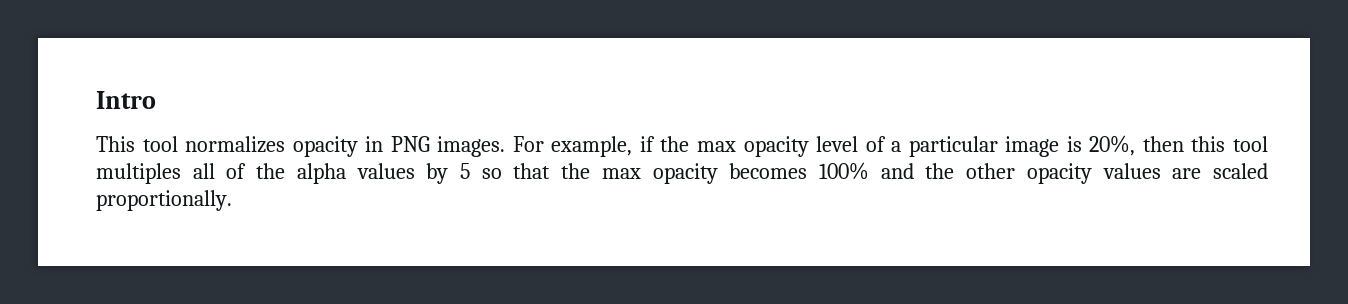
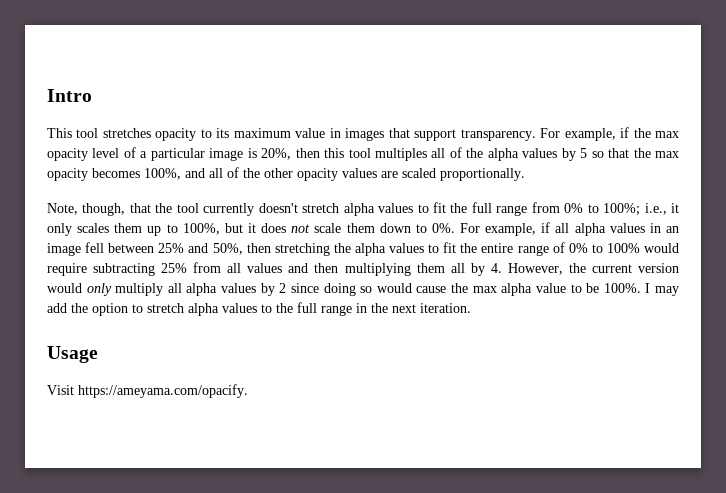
[185,136,506,157] normalizes opacity in PNG images. -> [102,128,536,141] stretches opacity to its maximum value in images that support transparency.
[818,162,914,180] 100% and -> [144,167,239,180] 100%, and all of
(232, 200) none -> [47,202,680,216] [47,222,679,236] [47,242,680,256] [47,262,679,276] [47,283,679,296] [47,302,471,316] [47,346,98,363] [47,384,248,398] // Note, though, that the tool currently doesn't stretch alpha values to fit the full range from 0% to 100%; i.e., it only scales them up to 100%, but it does not scale them down to 0%. For example, if all alpha values in an image fell between 25% and 50%, then stretching the alpha values to fit the entire range of 0% to 100% would require subtracting 25% from all values and then multiplying them all by 4. However, the current version would only multiply all alpha values by 2 since doing so would cause the max alpha value to be 100%. I may add the option to stretch alpha values to the full range in the next iteration. // Usage // Visit https://ameyama.com/opacify.

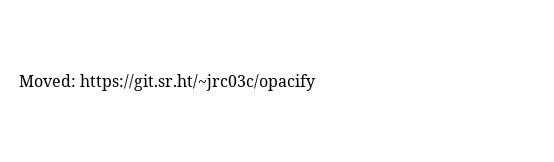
[47,89,92,102] [47,127,680,141] [47,147,680,161] [47,167,525,181] [47,202,680,216] [47,222,679,236] [47,242,680,256] [47,262,679,276] [47,283,679,296] [47,302,471,316] [47,346,98,363] [47,384,248,398] Intro // This tool stretches opacity to its maximum value in images that support transparency. For example, if the max opacity level of a particular image is 20%, then this tool multiples all of the alpha values by 5 so that the max opacity becomes 100%, and all of the other opacity values are scaled proportionally. // Note, though, that the tool currently doesn't stretch alpha values to fit the full range from 0% to 100%; i.e., it only scales them up to 100%, but it does not scale them down to 0%. For example, if all alpha values in an image fell between 25% and 50%, then stretching the alpha values to fit the entire range of 0% to 100% would require subtracting 25% from all values and then multiplying them all by 4. However, the current version would only multiply all alpha values by 2 since doing so would cause the max alpha value to be 100%. I may add the option to stretch alpha values to the full range in the next iteration. // Usage // Visit https://ameyama.com/opacify. -> [19,74,317,91] Moved: https://git.sr.ht/~jrc03c/opacify

